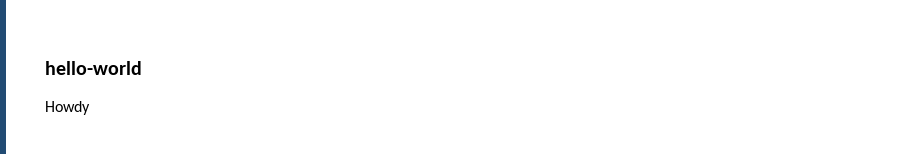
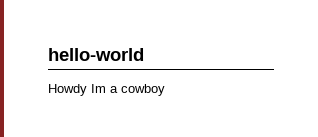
(90, 108) none -> [91,84,165,96] Im a cowboy

